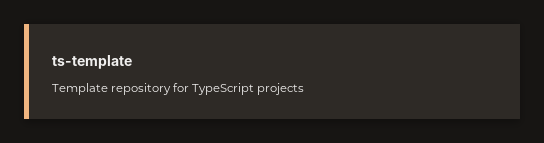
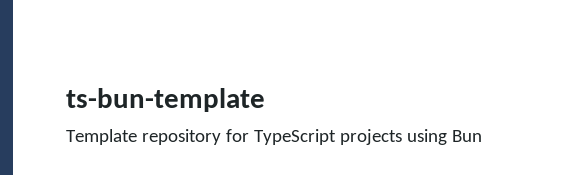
[52,55,132,69] ts-template -> [66,88,265,112] ts-bun-template
(305, 89) none -> [406,129,482,145] using Bun

